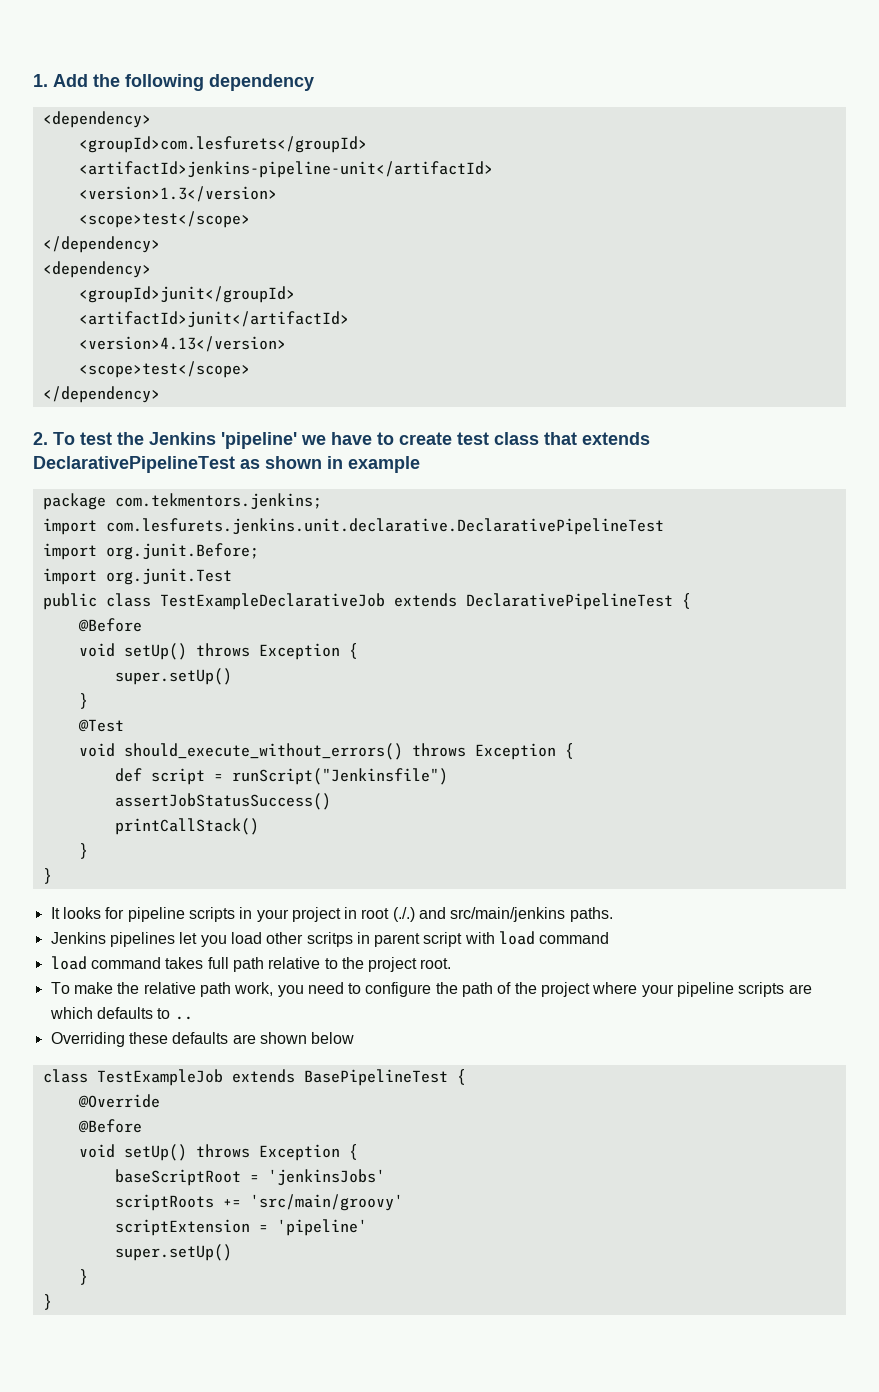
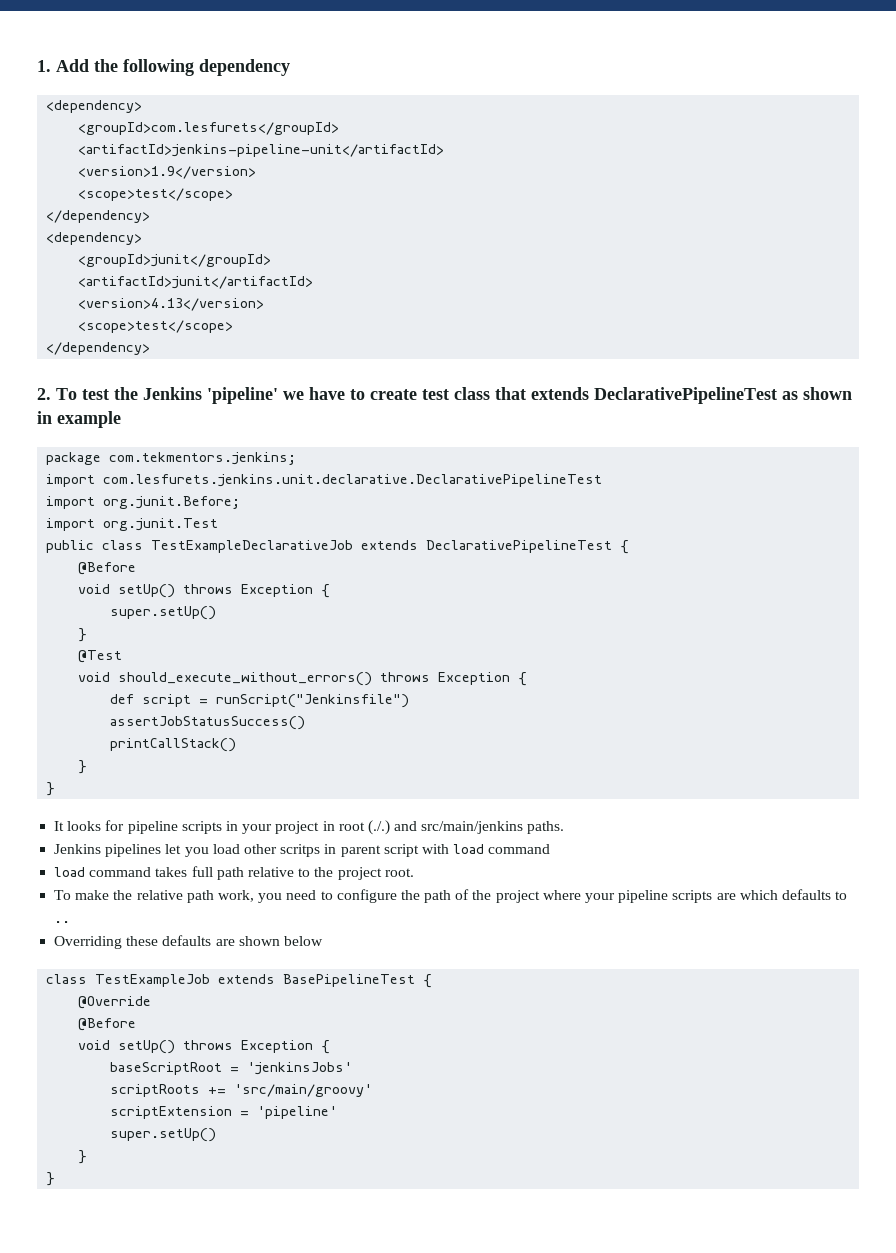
[78,186,277,202] <version>1.3</version> -> [78,166,257,179] <version>1.9</version>

